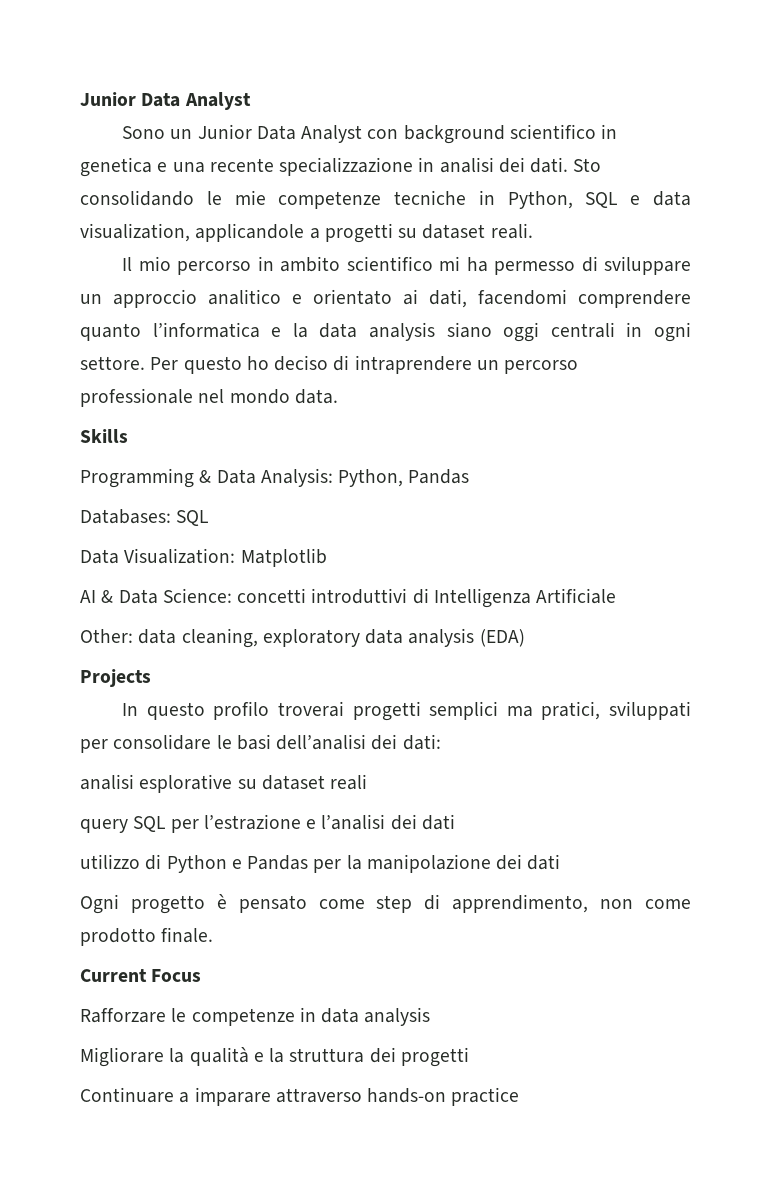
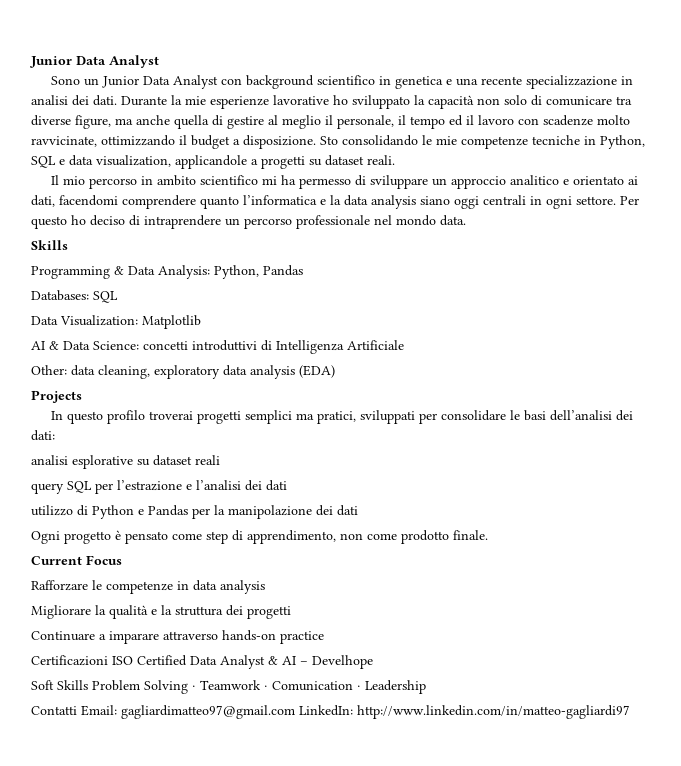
(569, 165) none -> [121,95,632,109] [31,115,630,129] [31,135,316,149] Durante la mie esperienze lavorative ho sviluppato la capacità non solo di comunicare tra diverse figure, ma anche quella di gestire al meglio il personale, il tempo ed il lavoro con scadenze molto ravvicinate, ottimizzando il budget a disposizione.
(520, 1096) none -> [31,655,373,669] [31,680,426,694] [31,705,630,719] // Certificazioni ISO Certified Data Analyst & AI – Develhope // Soft Skills Problem Solving · Teamwork · Comunication · Leadership // Contatti Email: gagliardimatteo97@gmail.com LinkedIn: http://www.linkedin.com/in/matteo-gagliardi97

